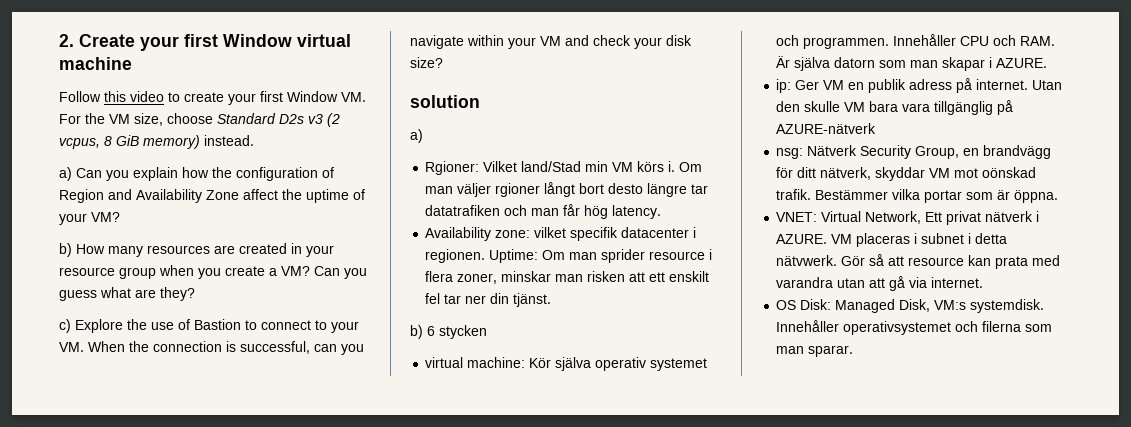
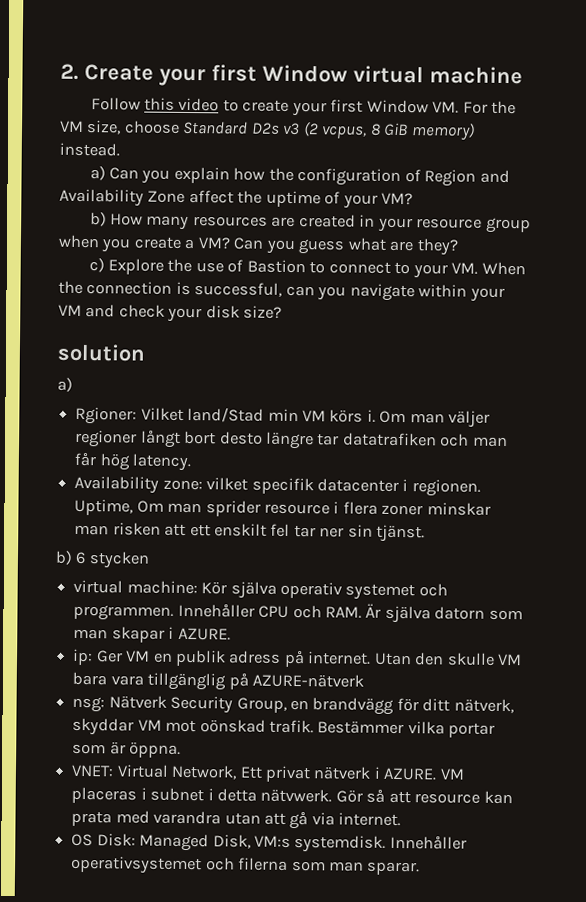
[495,183,541,197] rgioner -> [75,429,138,448] regioner
[489,249,539,263] Uptime: -> [74,498,134,516] Uptime,
[457,273,498,284] zoner, -> [381,504,424,516] zoner
[490,293,510,304] din -> [347,524,373,538] sin

